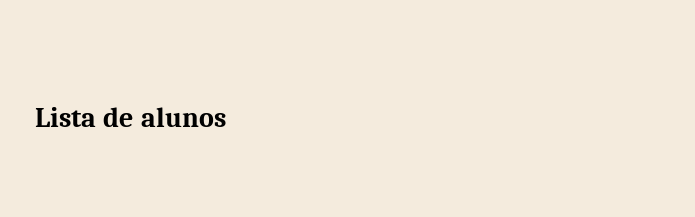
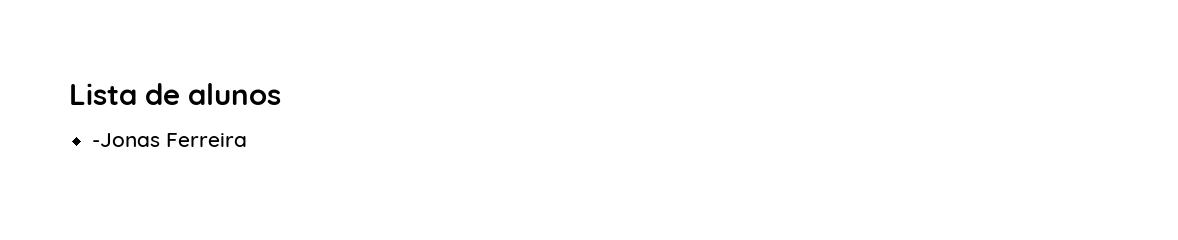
(226, 117) none -> [92,133,248,147] // -Jonas Ferreira

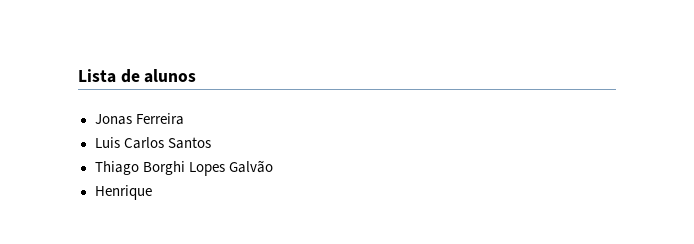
[92,133,161,147] -Jonas -> [94,114,132,125] Jonas
(248, 140) none -> [94,137,211,149] [94,160,273,176] [94,185,152,200] // Luis Carlos Santos // Thiago Borghi Lopes Galvão // Henrique

